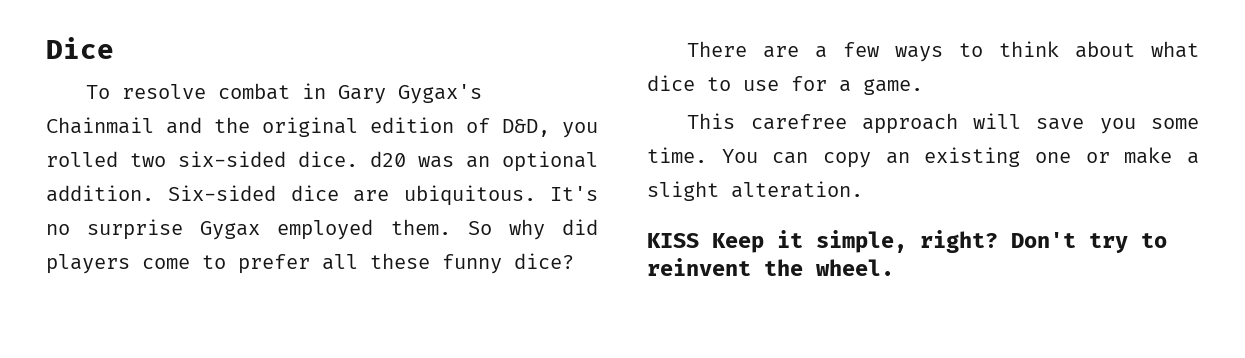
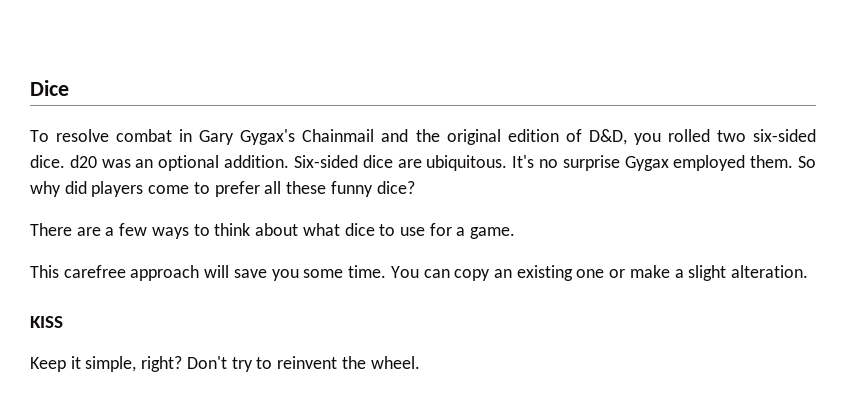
(699, 240) none -> (63, 322) //

